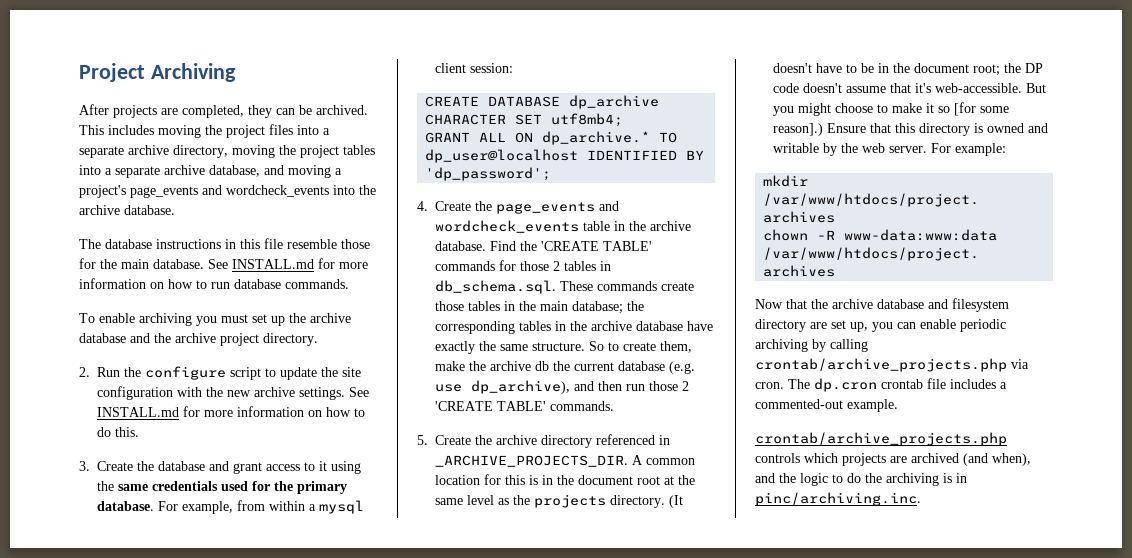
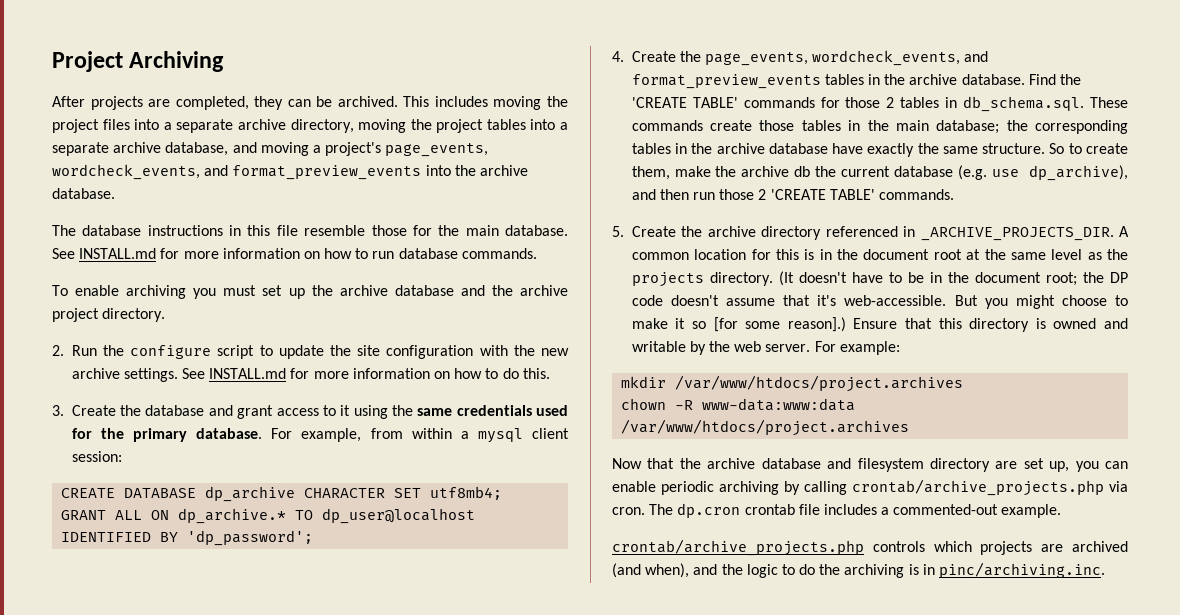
[130,185,329,198] page_events and wordcheck_events -> [385,143,489,157] [52,164,422,180] page_events, wordcheck_events, and format_preview_events
[496,201,619,214] [435,220,610,233] page_events and wordcheck_events table -> [705,50,989,66] [631,74,864,89] page_events, wordcheck_events, and format_preview_events tables

